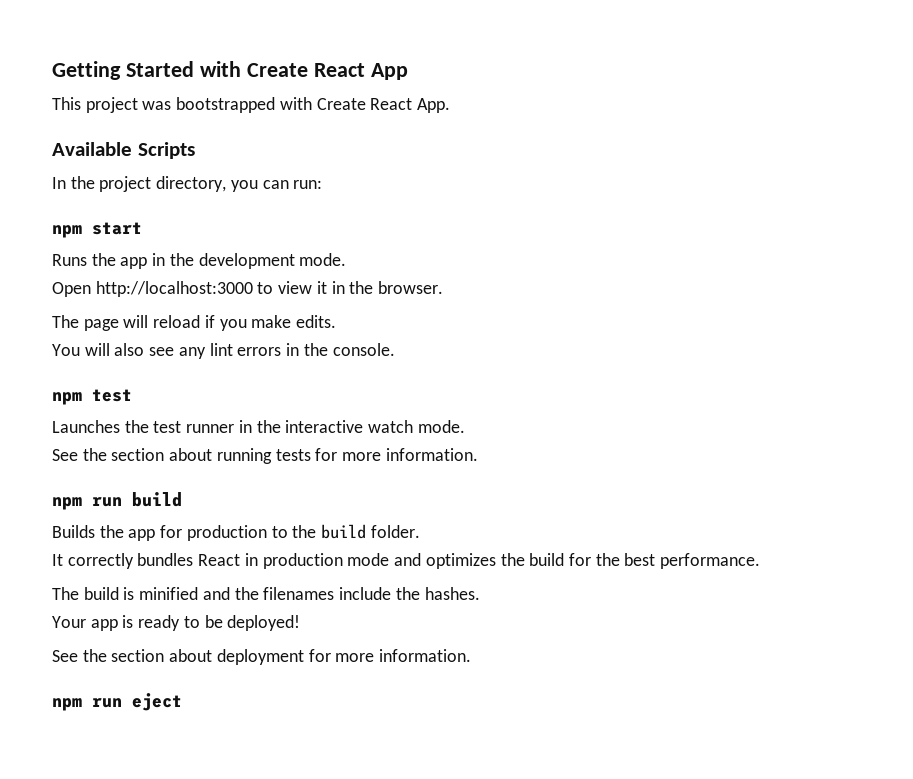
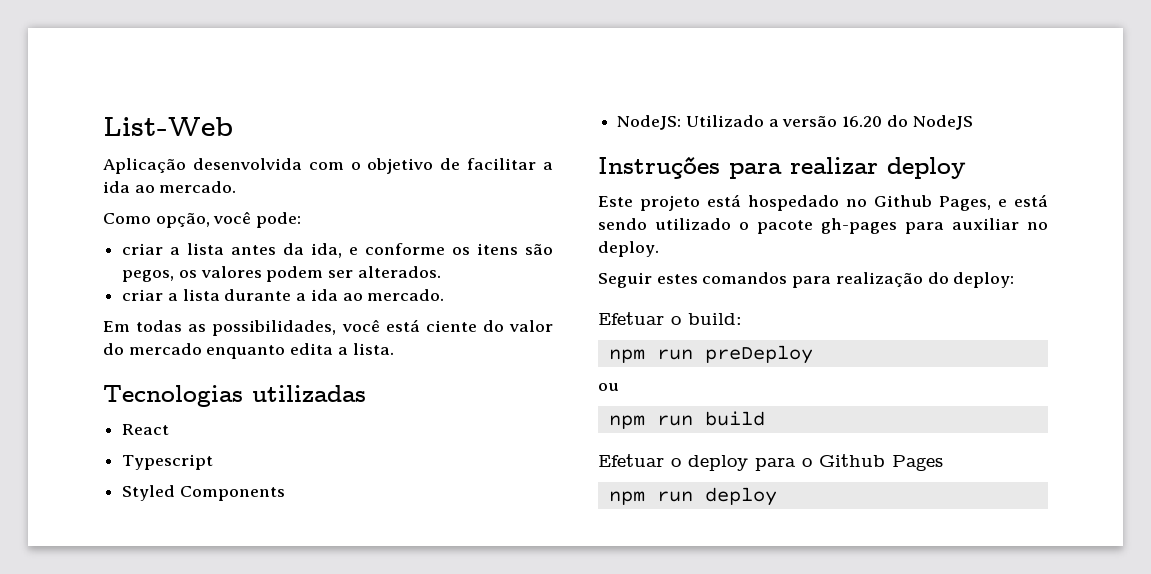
[52,61,408,80] [52,97,451,113] [52,142,195,159] [52,176,323,192] [52,222,142,238] [52,253,347,269] [52,281,444,297] [52,315,337,331] [52,343,395,359] [52,389,132,405] [52,420,465,433] [52,448,478,464] [52,492,182,510] [52,524,420,541] [52,553,761,569] [52,587,480,600] [52,615,301,631] [52,649,472,665] [52,693,182,711] Getting Started with Create React App // This project was bootstrapped with Create React App. // Available Scripts // In the project directory, you can run: // npm start // Runs the app in the development mode. // Open http://localhost:3000 to view it in the browser. // The page will reload if you make edits. // You will also see any lint errors in the console. // npm test // Launches the test runner in the interactive watch mode. // See the section about running tests for more information. // npm run build // Builds the app for production to the build folder. // It correctly bundles React in production mode and optimizes the build for the best performance. // The build is minified and the filenames include the hashes. // Your app is ready to be deployed! // See the section about deployment for more information. // npm run eject -> [103,117,233,136] [103,158,553,174] [103,181,237,193] [103,211,302,228] [122,243,553,258] [122,266,441,282] [122,289,445,301] [103,319,553,336] [103,343,394,359] [103,385,366,407] [122,424,170,435] [122,454,214,470] [122,485,285,501] [617,115,973,130] [598,156,966,179] [598,194,1048,211] [598,218,1048,234] [598,241,659,257] [598,272,1015,288] [598,312,742,325] [608,345,813,364] [598,383,619,391] [608,411,765,429] [598,454,943,471] [608,487,777,506] List-Web // Aplicação desenvolvida com o objetivo de facilitar a ida ao mercado. // Como opção, você pode: // criar a lista antes da ida, e conforme os itens são pegos, os valores podem ser alterados. // criar a lista durante a ida ao mercado. // Em todas as possibilidades, você está ciente do valor do mercado enquanto edita a lista. // Tecnologias utilizadas // React // Typescript // Styled Components // NodeJS: Utilizado a versão 16.20 do NodeJS // Instruções para realizar deploy // Este projeto está hospedado no Github Pages, e está sendo utilizado o pacote gh-pages para auxiliar no deploy. // Seguir estes comandos para realização do deploy: // Efetuar o build: // npm run preDeploy // ou // npm run build // Efetuar o deploy para o Github Pages // npm run deploy

